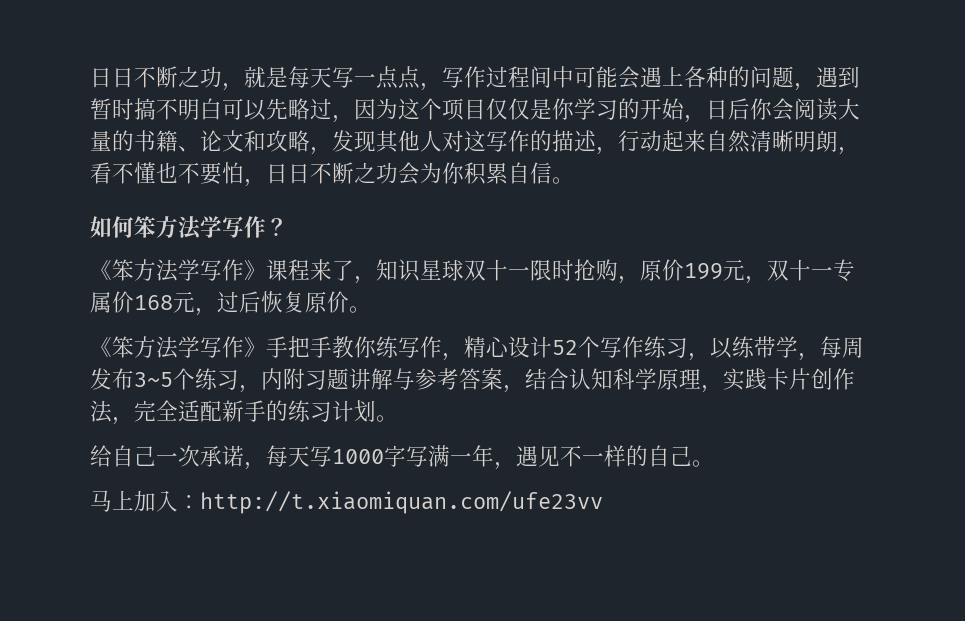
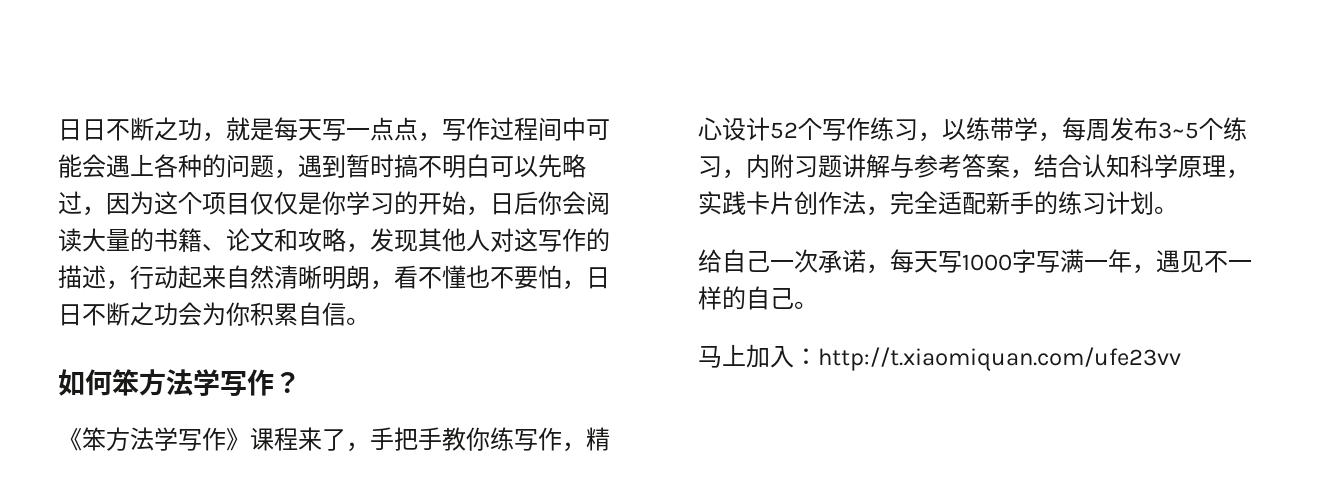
[376,259,855,284] [90,291,371,316] [90,336,266,359] 知识星球双十一限时抢购，原价199元，双十一专属价168元，过后恢复原价。 // 《笨方法学写作》 -> (370, 447) none

